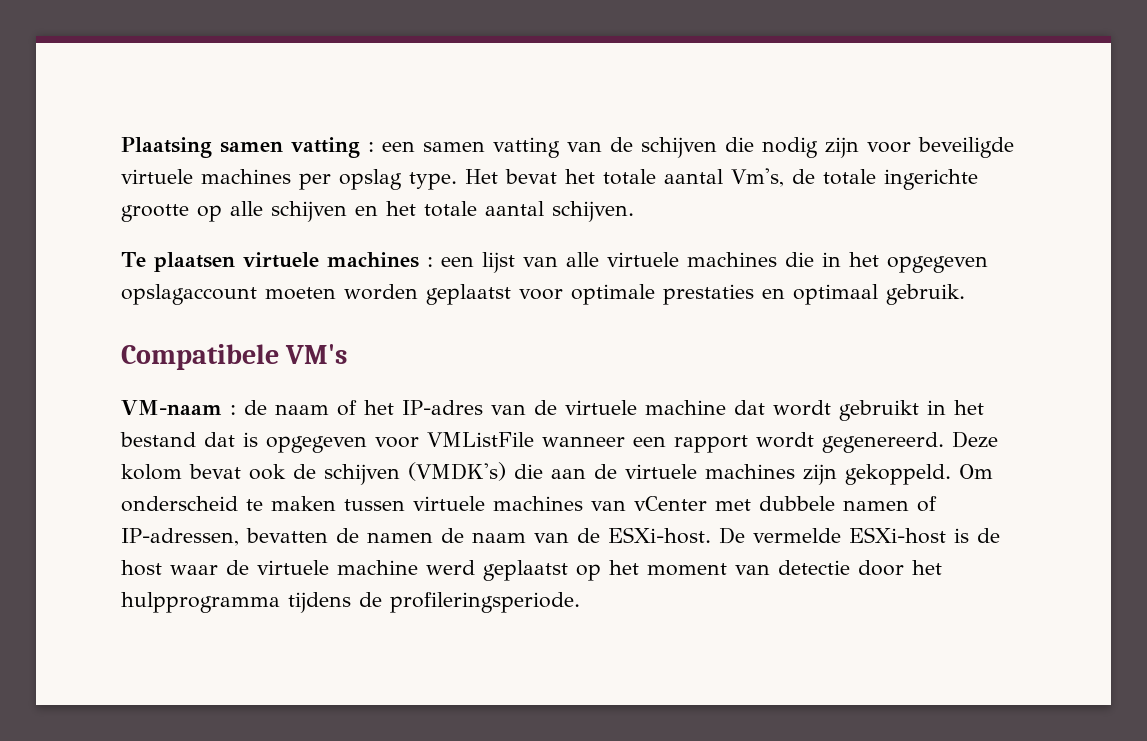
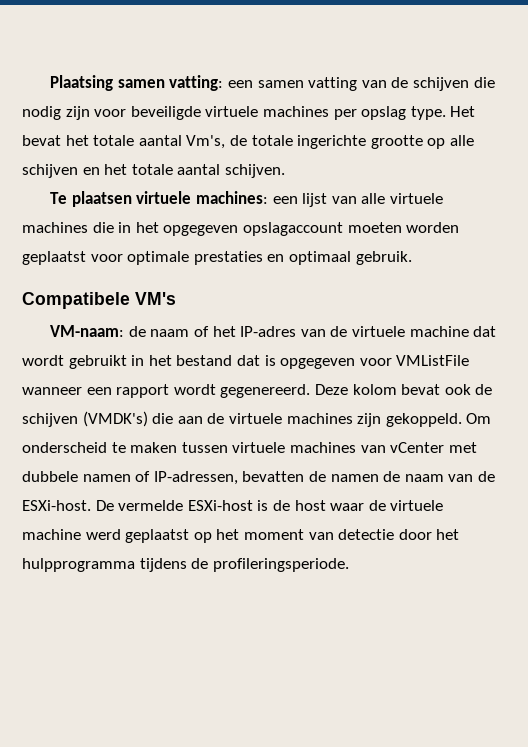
[291,137,374,158] vatting : -> [169,75,224,91] vatting:
[326,252,433,268] machines : -> [196,191,269,204] machines:
[121,400,236,415] VM-naam : -> [50,325,125,337] VM-naam:

